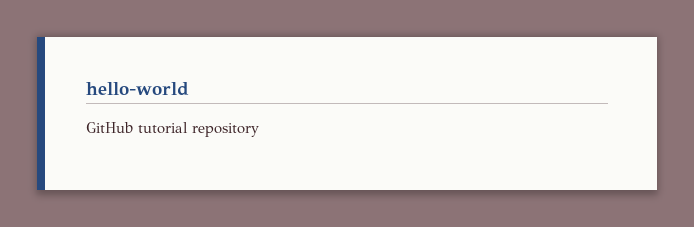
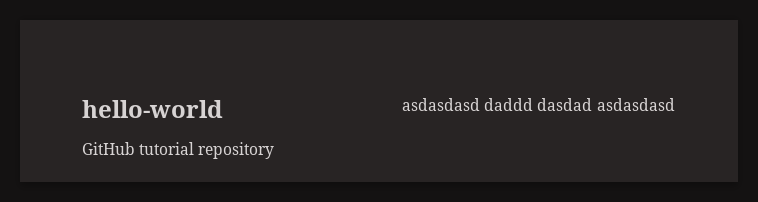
(259, 130) none -> [402,98,675,111] asdasdasd daddd dasdad asdasdasd

